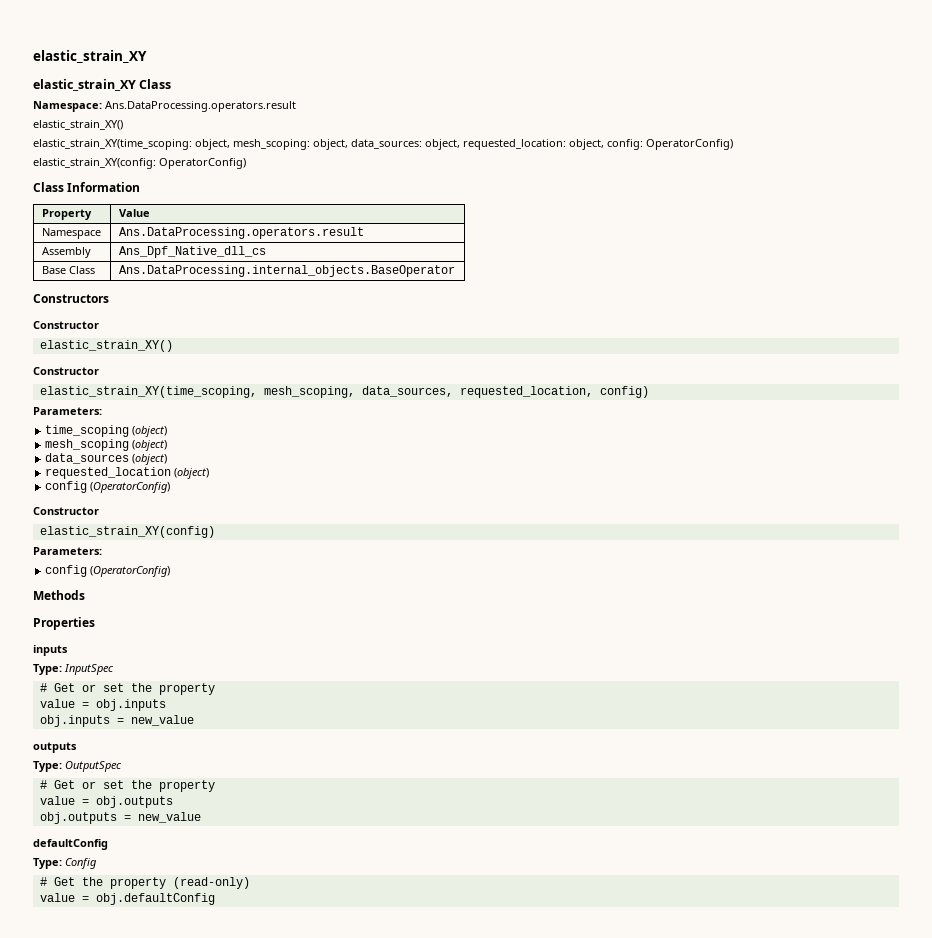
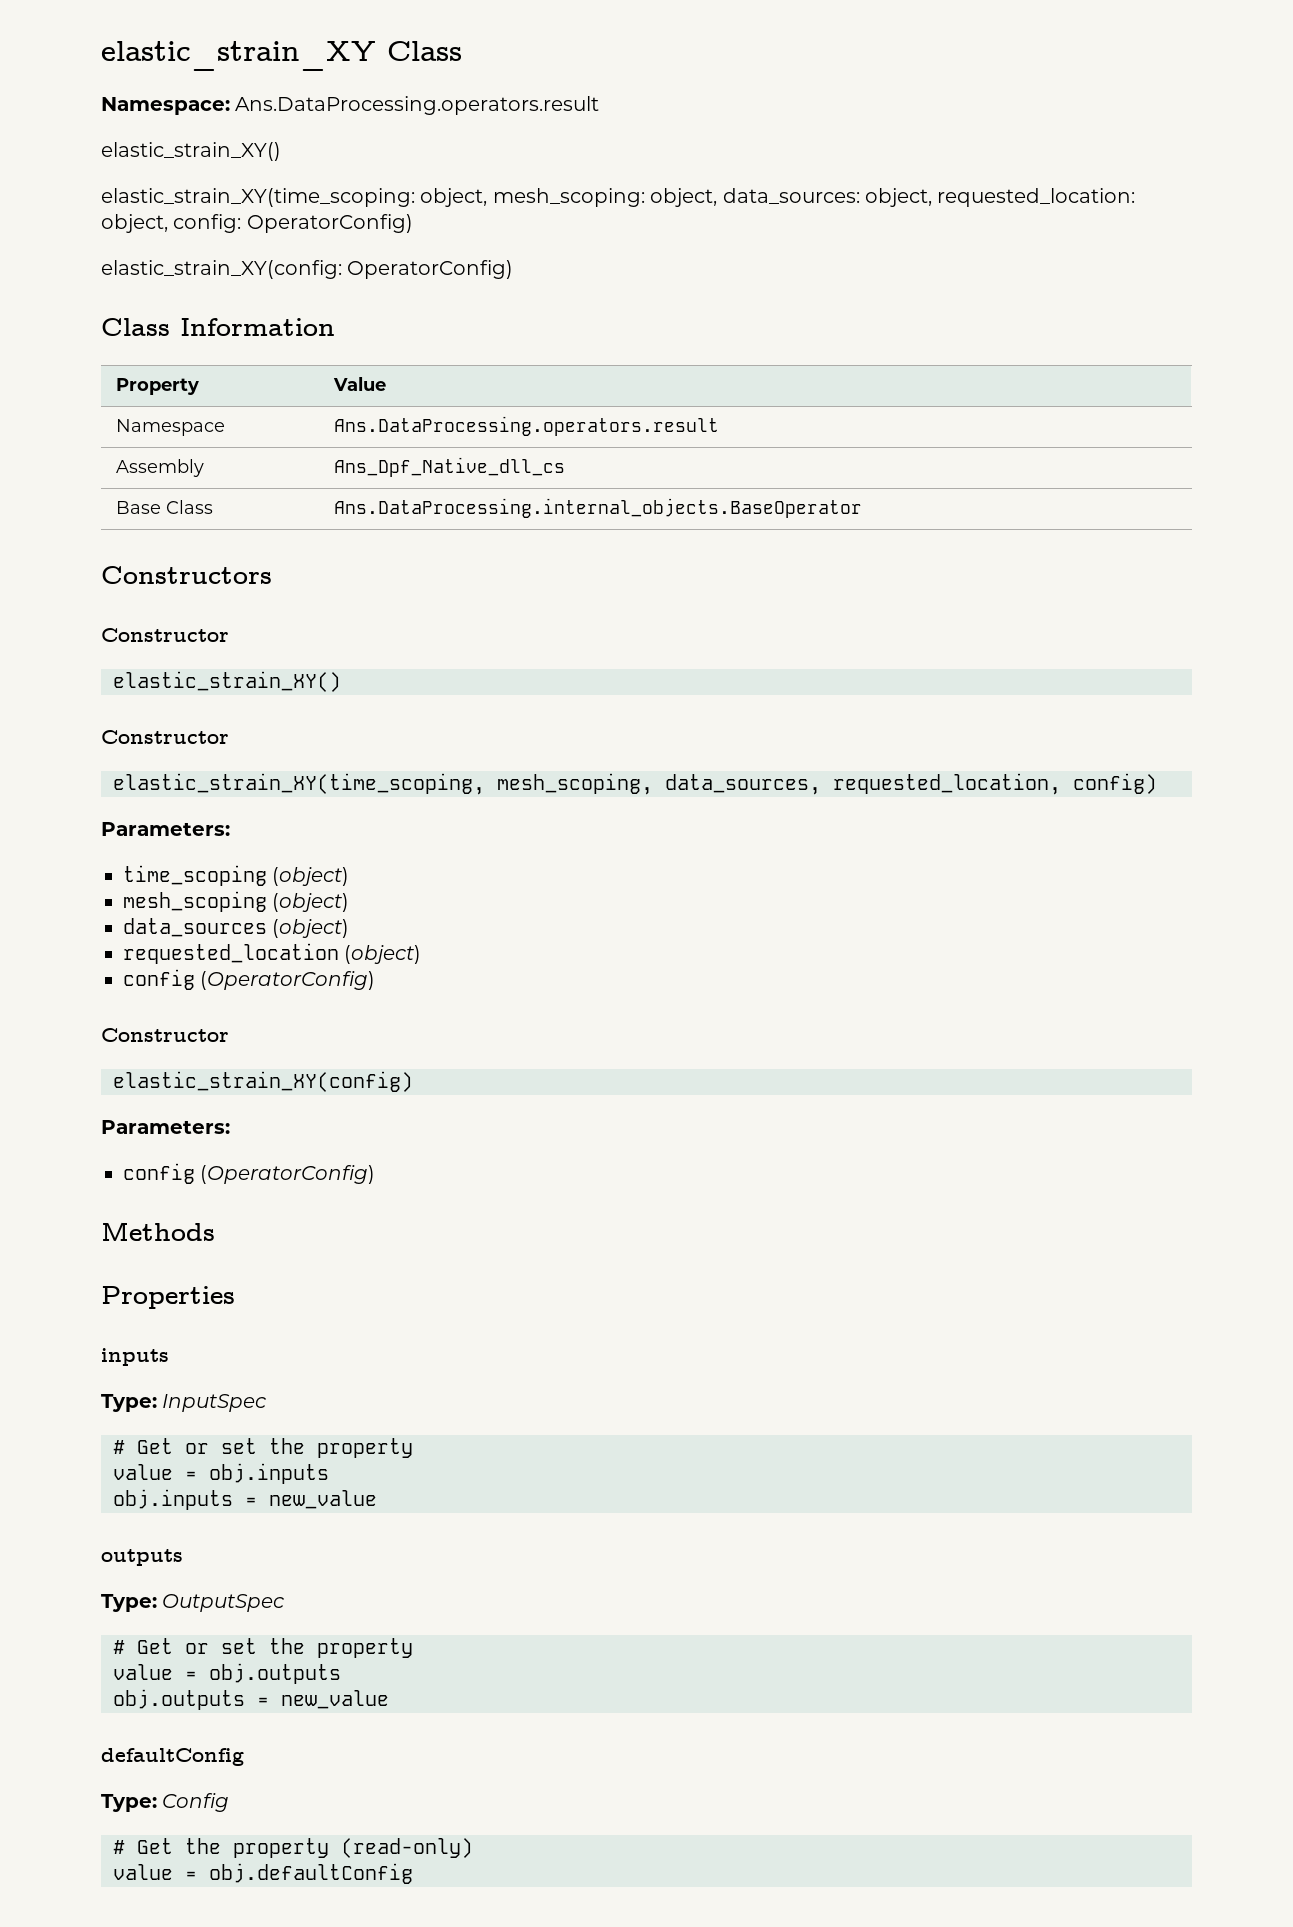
[33,50,147,63] [33,79,136,91] elastic_strain_XY // elastic_strain_XY -> [101,41,376,71] elastic_strain_XY

